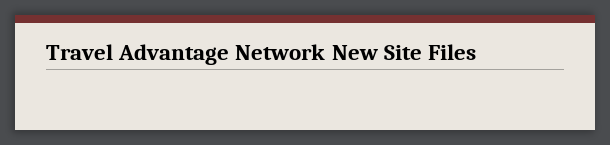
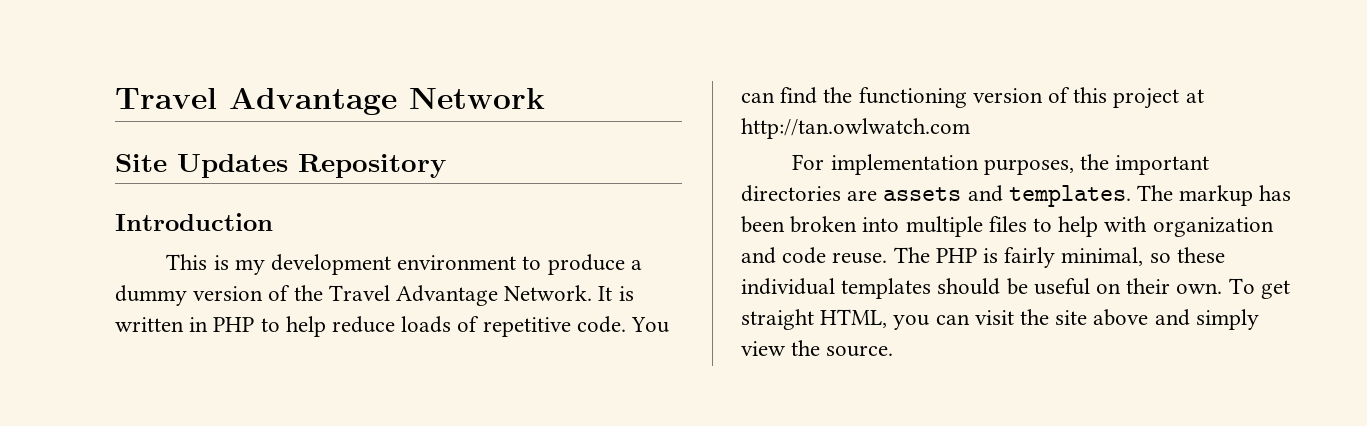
[331,44,477,60] New Site Files -> [115,154,446,178] [115,213,273,231] [166,254,642,275] [115,285,634,306] [115,316,670,337] [741,87,1204,109] [741,118,970,139] [792,154,1210,175] [741,185,1292,207] [741,216,1274,237] [741,247,1225,268] [741,278,1290,299] [741,309,1259,330] [741,340,894,357] // Site Updates Repository // Introduction // This is my development environment to produce a dummy version of the Travel Advantage Network. It is written in PHP to help reduce loads of repetitive code. You can find the functioning version of this project at http://tan.owlwatch.com // For implementation purposes, the important directories are assets and templates. The markup has been broken into multiple files to help with organization and code reuse. The PHP is fairly minimal, so these individual templates should be useful on their own. To get straight HTML, you can visit the site above and simply view the source.

